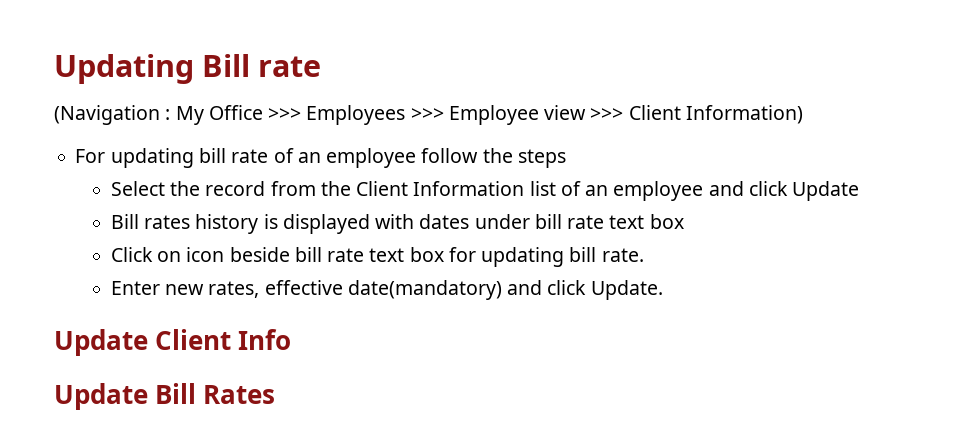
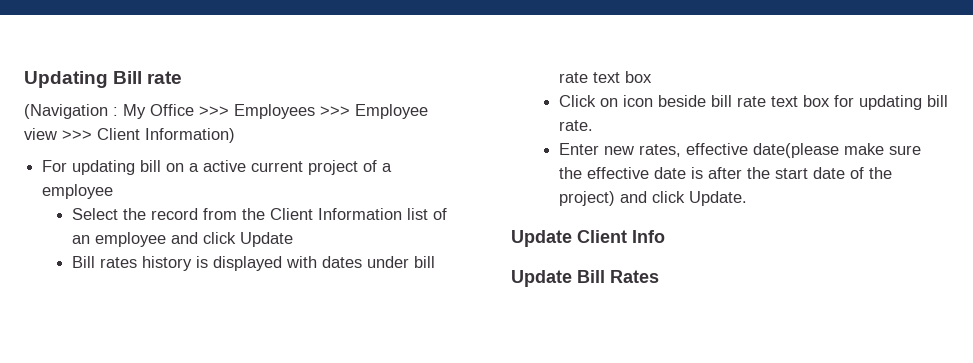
[231,148,566,168] rate of an employee follow the steps -> [166,160,393,175] [42,184,114,199] on a active current project of a employee
[347,280,502,300] date(mandatory) -> [753,143,922,158] [559,167,893,179] [559,191,616,206] date(please make sure the effective date is after the start date of the project)

